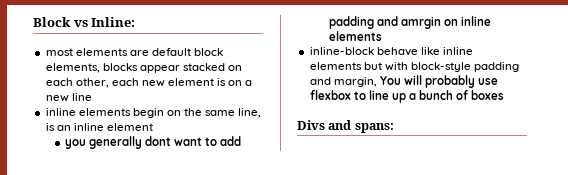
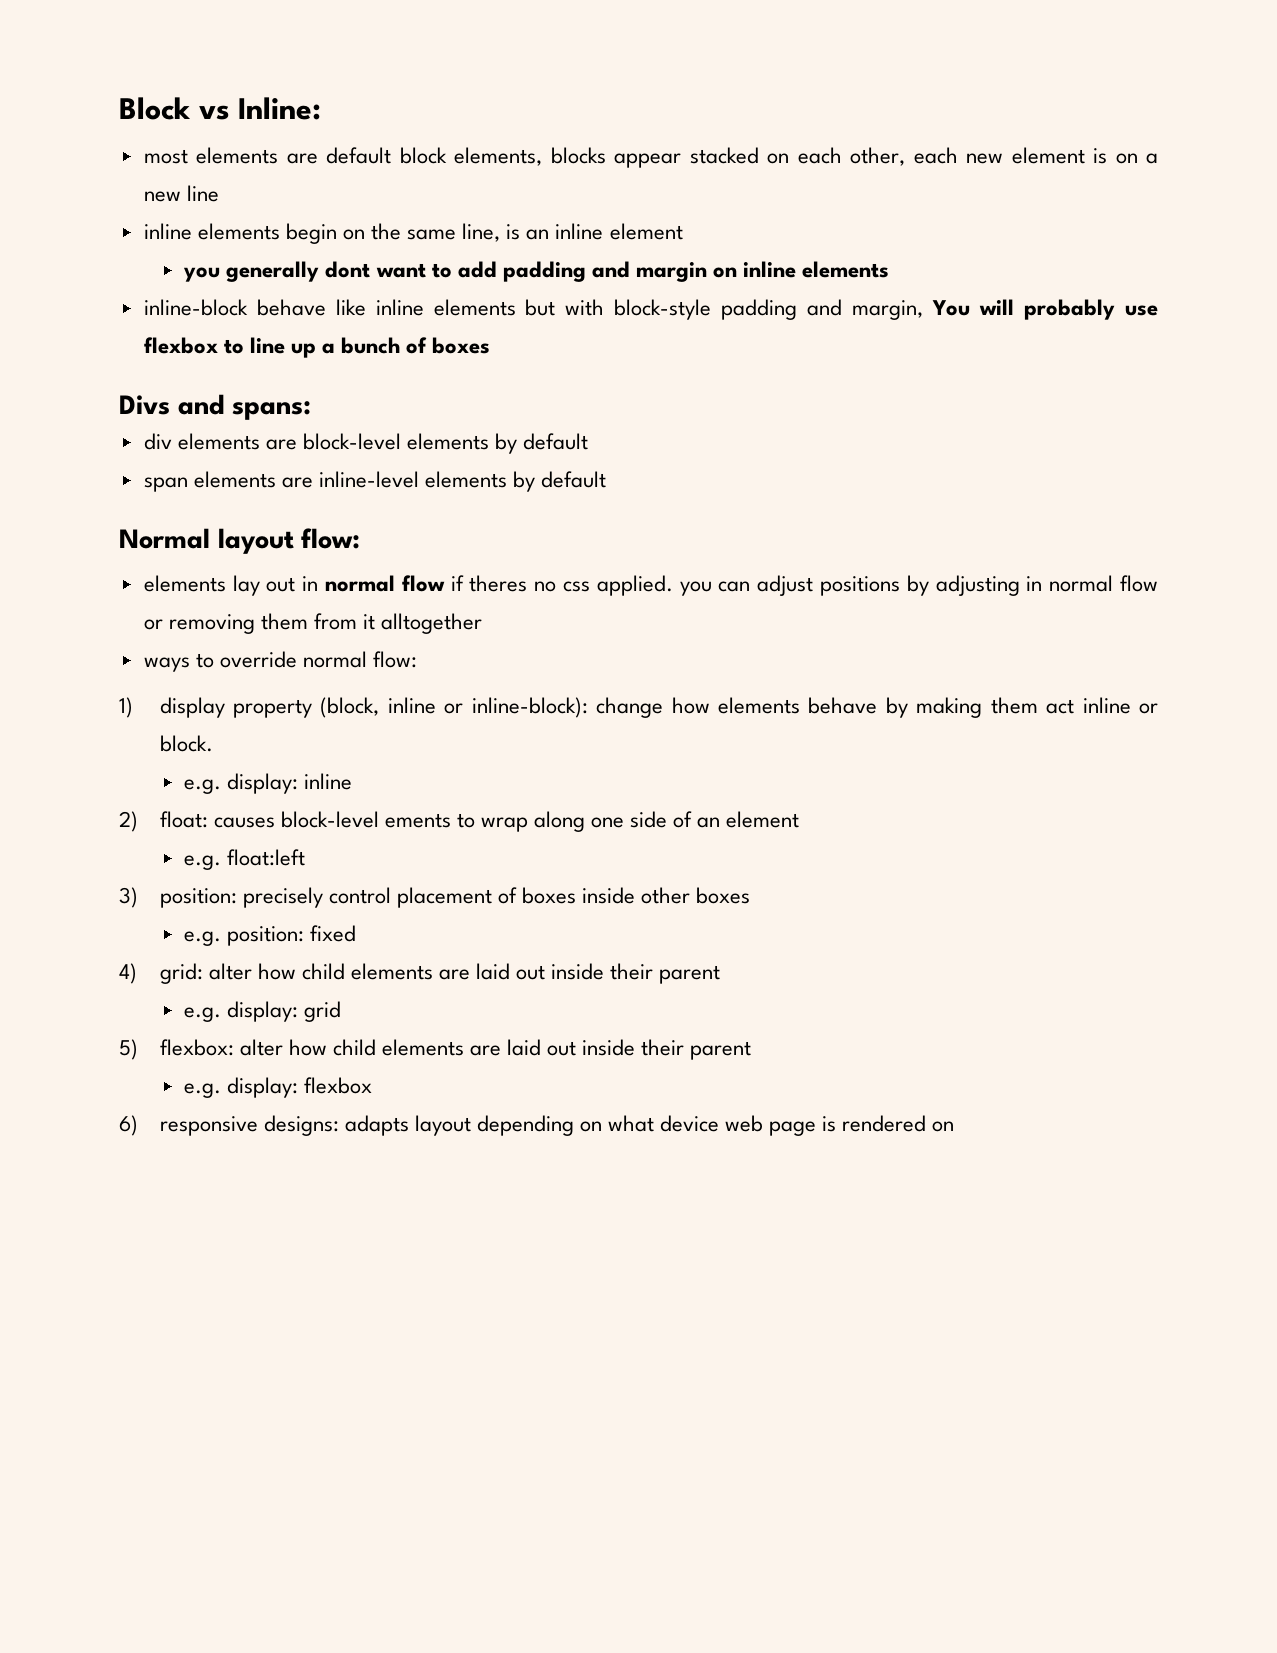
[401,16,442,29] amrgin -> [635,262,707,282] margin
(394, 128) none -> [143,433,589,454] [143,471,607,492] [119,528,361,554] [143,575,1158,596] [143,613,483,634] [143,651,418,672] [119,697,1158,718] [159,735,213,752] [184,773,353,794] [119,811,800,832] [184,849,306,870] [119,887,751,908] [184,925,357,946] [119,963,721,984] [184,1001,342,1022] [119,1039,752,1060] [184,1077,373,1098] [119,1115,955,1136] // div elements are block-level elements by default // span elements are inline-level elements by default // Normal layout flow: // elements lay out in normal flow if theres no css applied. you can adjust positions by adjusting in normal flow or removing them from it alltogether // ways to override normal flow: // 1) display property (block, inline or inline-block): change how elements behave by making them act inline or block. // e.g. display: inline // 2) float: causes block-level ements to wrap along one side of an element // e.g. float:left // 3) position: precisely control placement of boxes inside other boxes // e.g. position: fixed // 4) grid: alter how child elements are laid out inside their parent // e.g. display: grid // 5) flexbox: alter how child elements are laid out inside their parent // e.g. display: flexbox // 6) responsive designs: adapts layout depending on what device web page is rendered on

